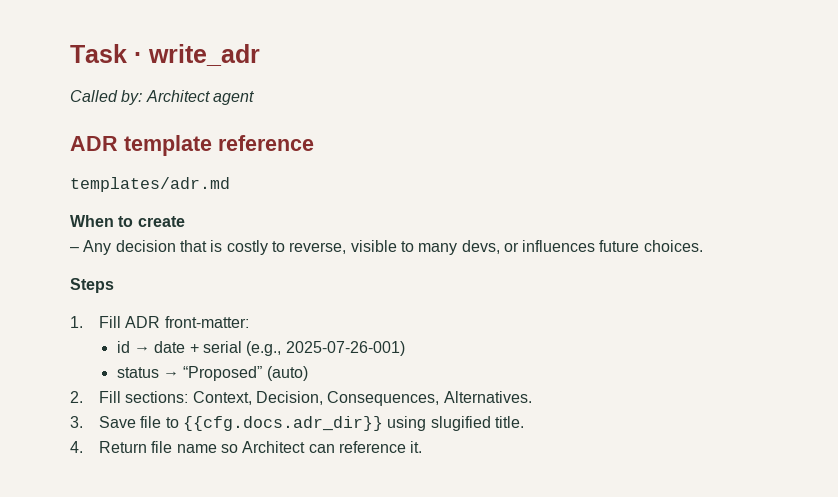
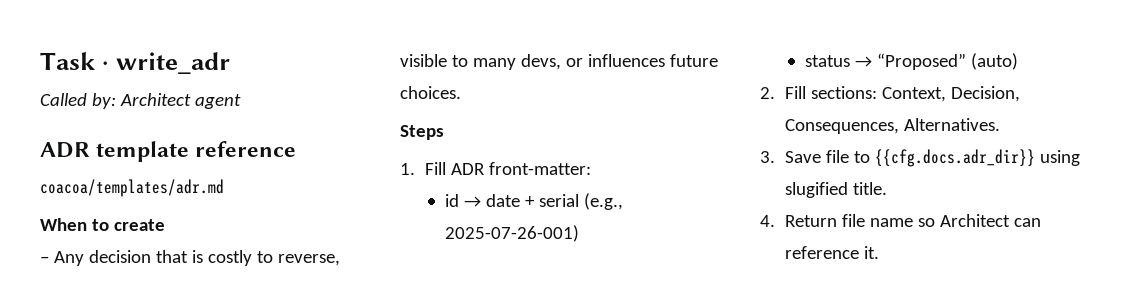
[70,177,230,192] templates/adr.md -> [40,179,224,197] coacoa/templates/adr.md

